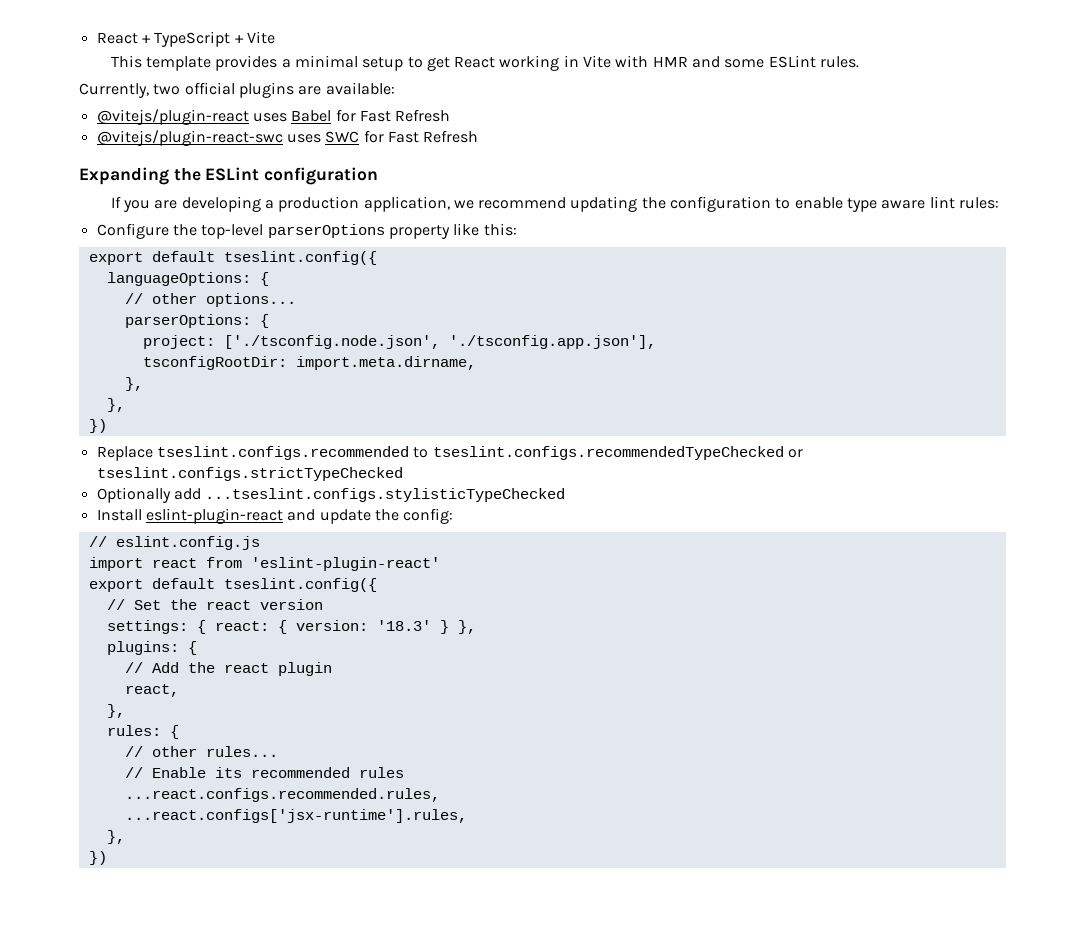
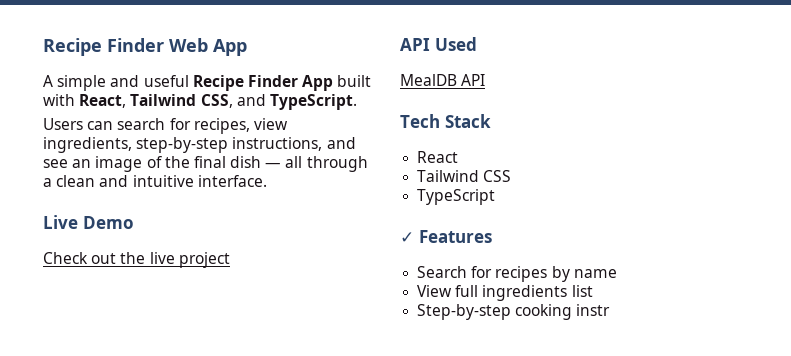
[96,32,151,44] React + -> [43,38,247,56] [43,75,372,91] [43,94,357,110] [43,118,288,134] [43,137,356,153] [43,156,368,172] [43,175,267,187] [43,215,134,229] [43,252,230,268] [400,37,477,51] [400,74,486,86] [400,114,491,128] [417,151,459,163] [417,170,512,182] Recipe Finder Web App // A simple and useful Recipe Finder App built with React, Tailwind CSS, and TypeScript. // Users can search for recipes, view ingredients, step-by-step instructions, and see an image of the final dish — all through a clean and intuitive interface. // Live Demo // Check out the live project // API Used // MealDB API // Tech Stack // React // Tailwind CSS //
[234,31,275,44] [110,55,860,71] [79,82,395,98] [96,109,451,125] [96,130,479,146] [79,167,379,185] [110,196,1000,212] [96,223,517,239] [88,251,377,265] [106,272,269,286] [124,293,296,307] [124,314,269,328] [142,335,656,349] [142,356,476,370] [124,377,143,391] [106,398,125,412] [88,419,107,433] [96,446,803,461] [96,467,403,481] [96,487,566,503] [96,508,454,524] [88,536,260,550] [88,557,440,571] [88,578,377,592] [106,599,323,610] [106,620,476,634] [106,641,197,655] [124,662,332,676] [124,684,179,697] [106,704,125,718] [106,725,179,739] [124,746,278,757] [124,767,404,778] [124,788,440,802] [124,809,467,823] [106,830,125,844] [88,851,107,865] + Vite // This template provides a minimal setup to get React working in Vite with HMR and some ESLint rules. // Currently, two official plugins are available: // @vitejs/plugin-react uses Babel for Fast Refresh // @vitejs/plugin-react-swc uses SWC for Fast Refresh // Expanding the ESLint configuration // If you are developing a production application, we recommend updating the configuration to enable type aware lint rules: // Configure the top-level parserOptions property like this: // export default tseslint.config({ // languageOptions: { // // other options... // parserOptions: { // project: ['./tsconfig.node.json', './tsconfig.app.json'], // tsconfigRootDir: import.meta.dirname, // }, // }, // }) // Replace tseslint.configs.recommended to tseslint.configs.recommendedTypeChecked or tseslint.configs.strictTypeChecked // Optionally add ...tseslint.configs.stylisticTypeChecked // Install eslint-plugin-react and update the config: // // eslint.config.js // import react from 'eslint-plugin-react' // export default tseslint.config({ // // Set the react version // settings: { react: { version: '18.3' } }, // plugins: { // // Add the react plugin // react, // }, // rules: { // // other rules... // // Enable its recommended rules // ...react.configs.recommended.rules, // ...react.configs['jsx-runtime'].rules, // }, // }) -> [400,230,492,243] [417,266,617,282] [417,285,593,301] [417,304,611,320] // ✓ Features // Search for recipes by name // View full ingredients list // Step-by-step cooking instr

